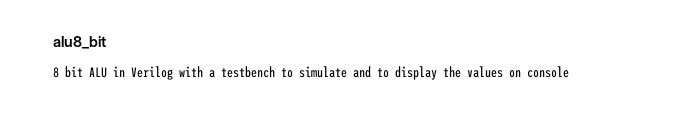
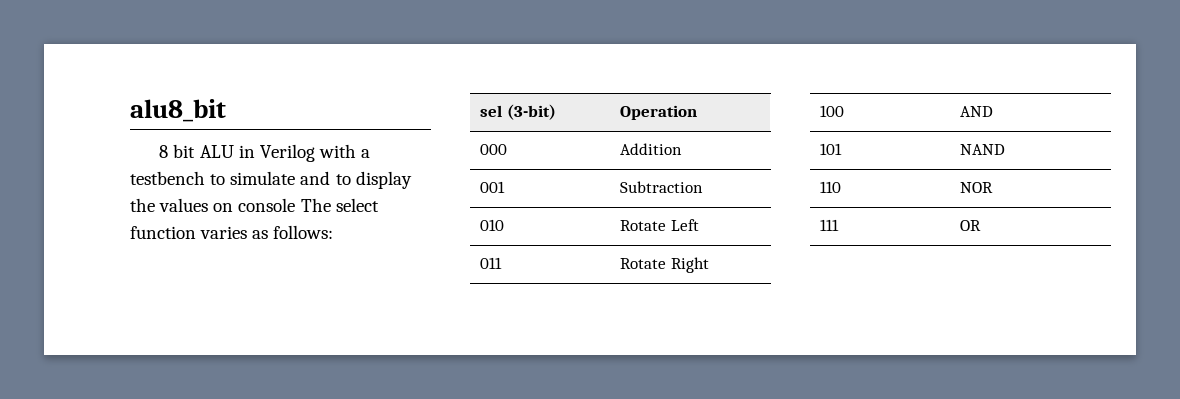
(569, 72) none -> [300,198,379,212] [130,225,334,239] [480,104,556,120] [620,105,698,120] [480,144,508,155] [620,143,683,155] [480,181,506,193] [620,181,704,193] [480,219,505,231] [620,219,699,231] [480,257,503,269] [620,257,709,273] [820,105,845,117] [960,106,994,117] [820,143,843,155] [960,144,1006,155] [820,181,842,193] [960,182,994,193] [820,219,840,231] [960,220,982,231] The select function varies as follows: // sel (3-bit) | Operation // 000 | Addition // 001 | Subtraction // 010 | Rotate Left // 011 | Rotate Right // 100 | AND // 101 | NAND // 110 | NOR // 111 | OR

